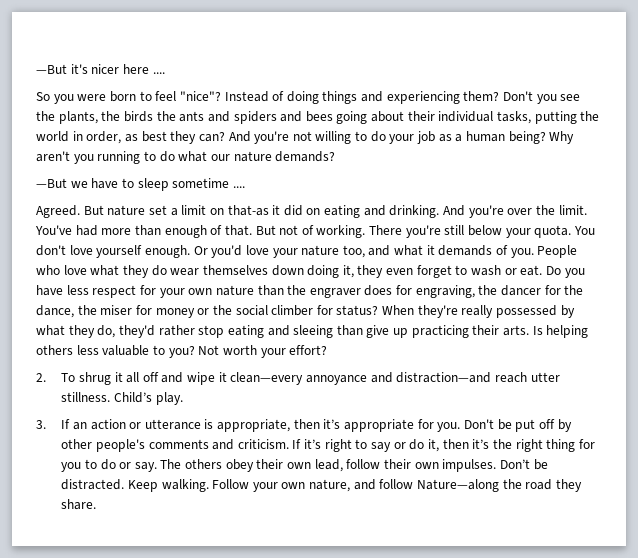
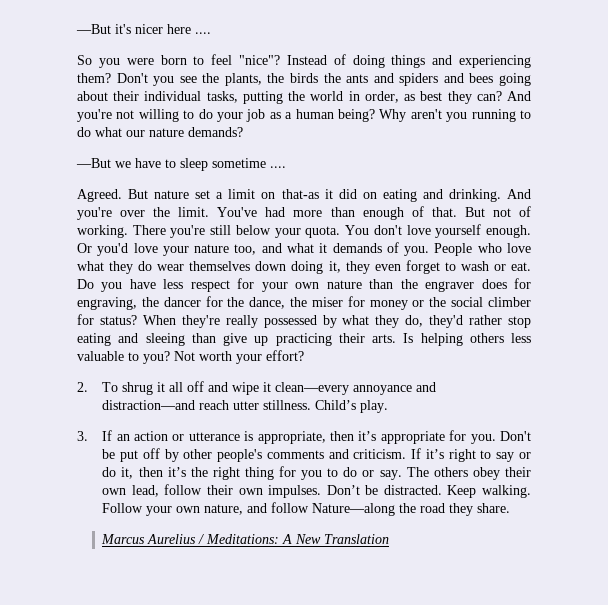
(97, 504) none -> [101,534,390,544] // Marcus Aurelius / Meditations: A New Translation

